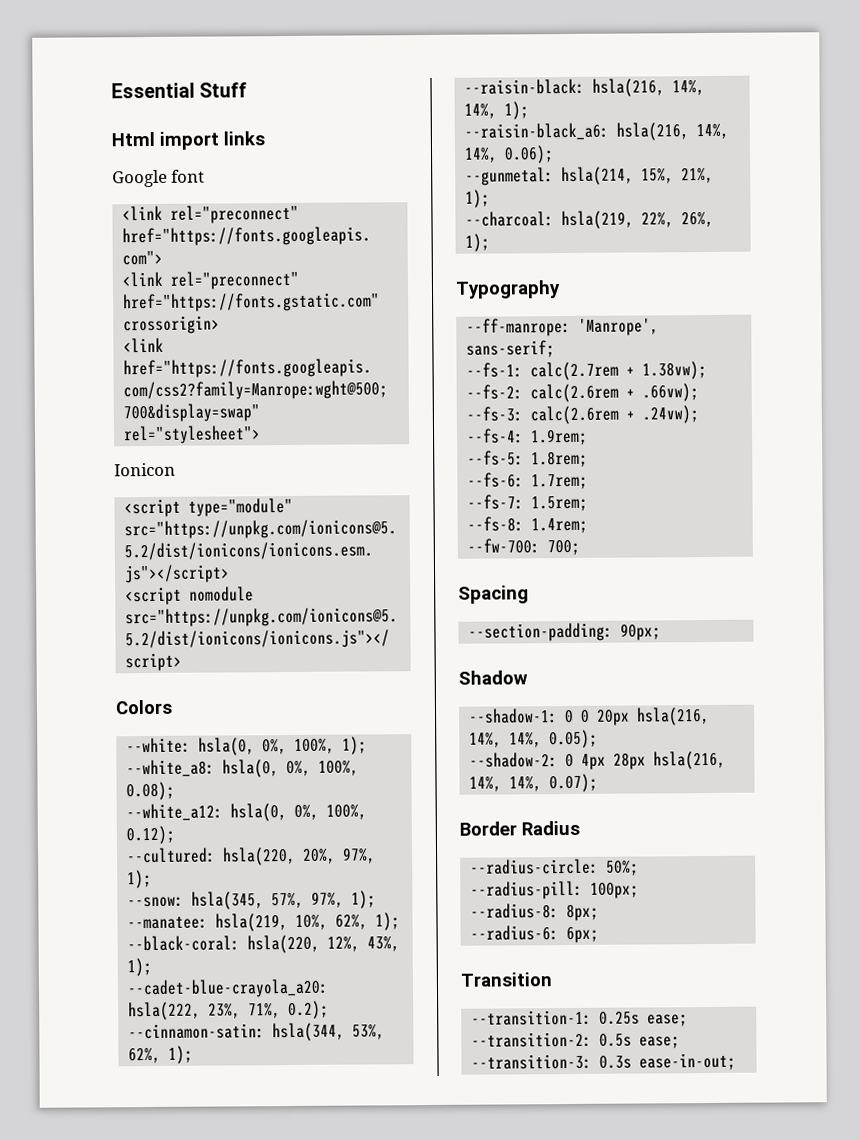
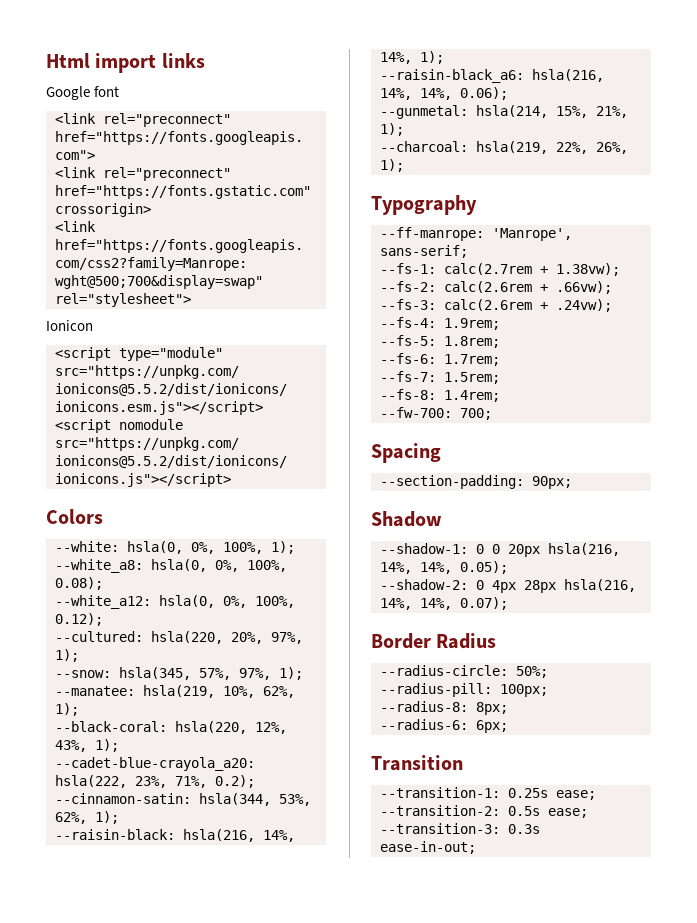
[111,82,248,99] Essential Stuff // -> (46, 60) none

